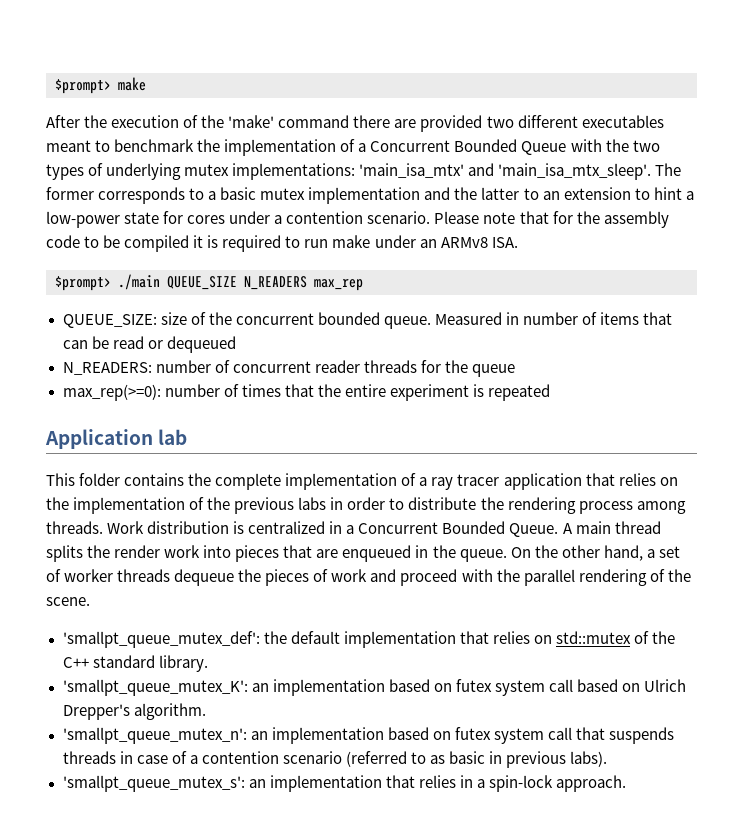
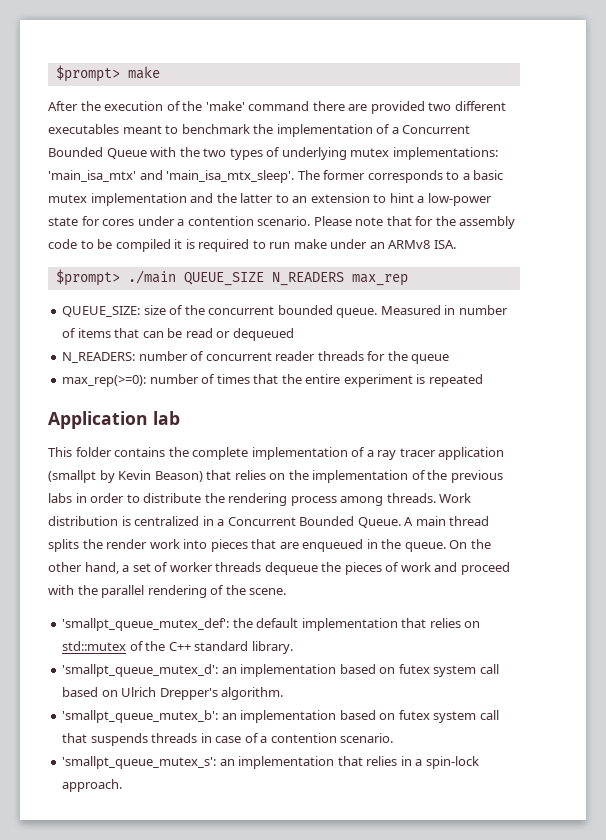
(582, 481) none -> [48,470,203,483] (smallpt by Kevin Beason)
[62,679,248,696] 'smallpt_queue_mutex_K': -> [62,664,219,677] 'smallpt_queue_mutex_d':
[62,727,247,744] 'smallpt_queue_mutex_n': -> [62,710,219,723] 'smallpt_queue_mutex_b':
[282,751,608,768] scenario (referred to as basic in previous labs). -> [340,733,394,743] scenario.

